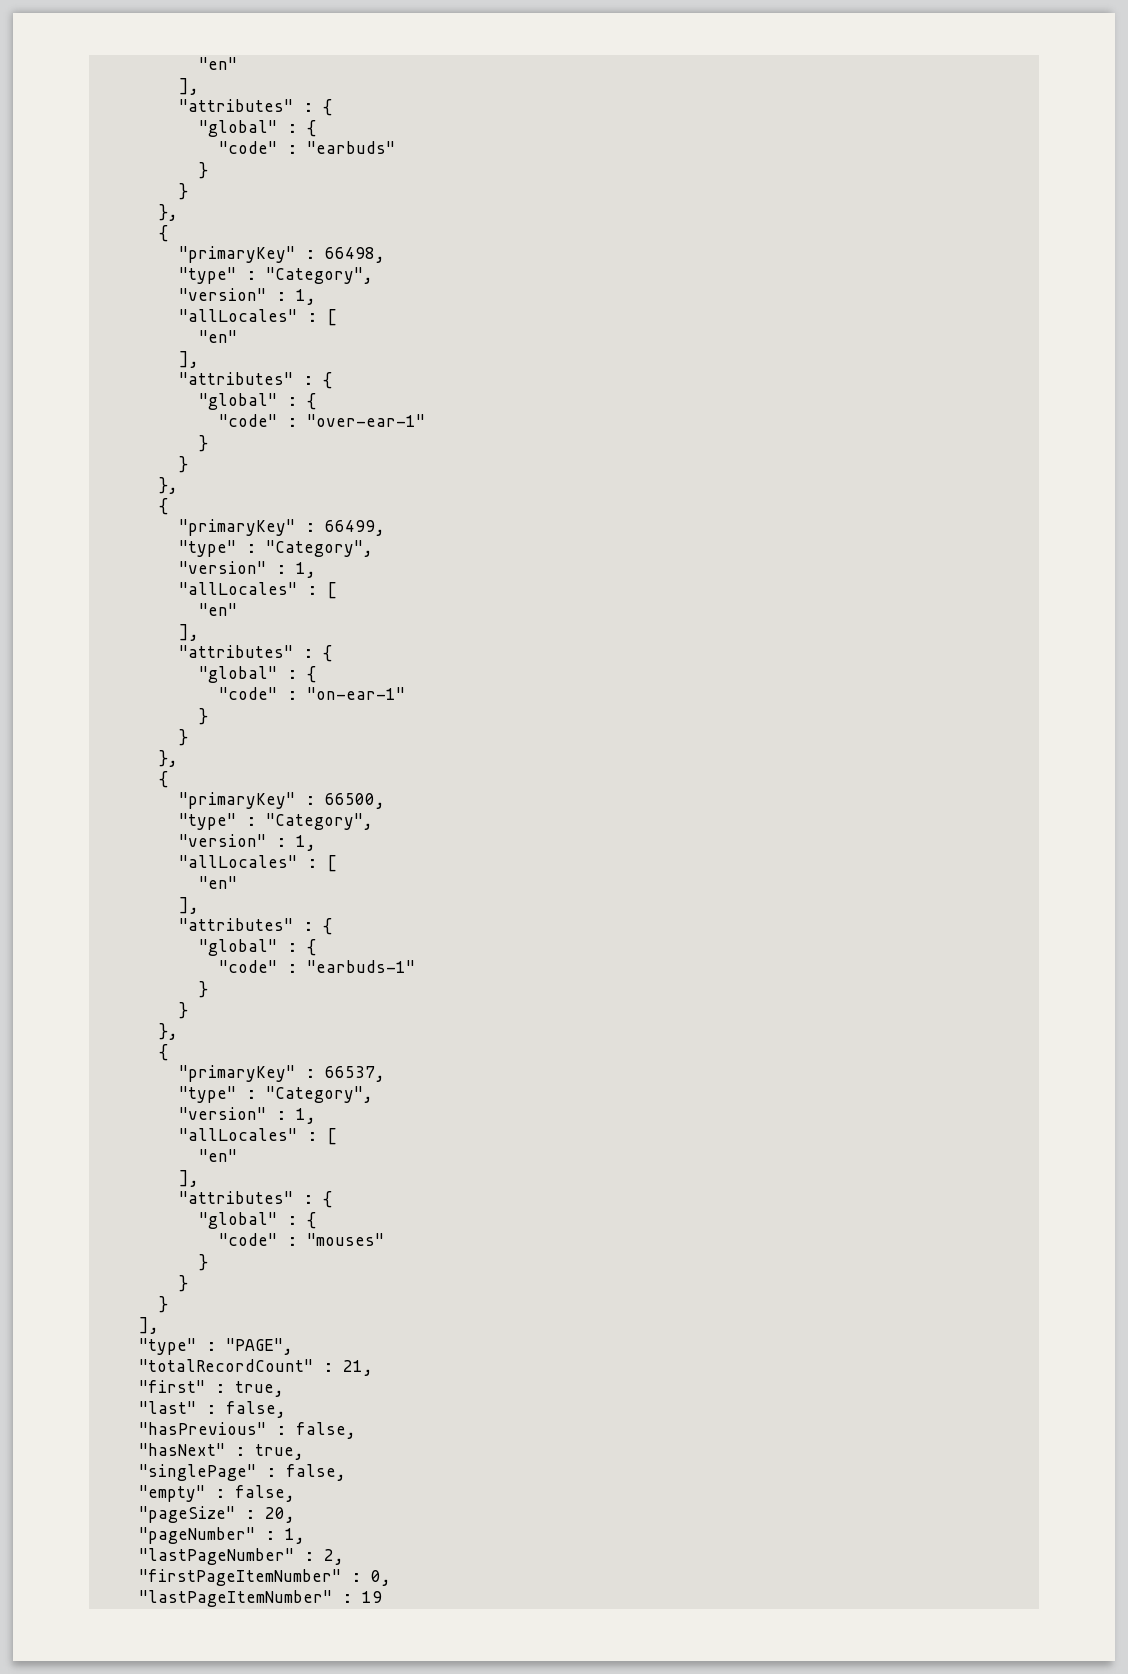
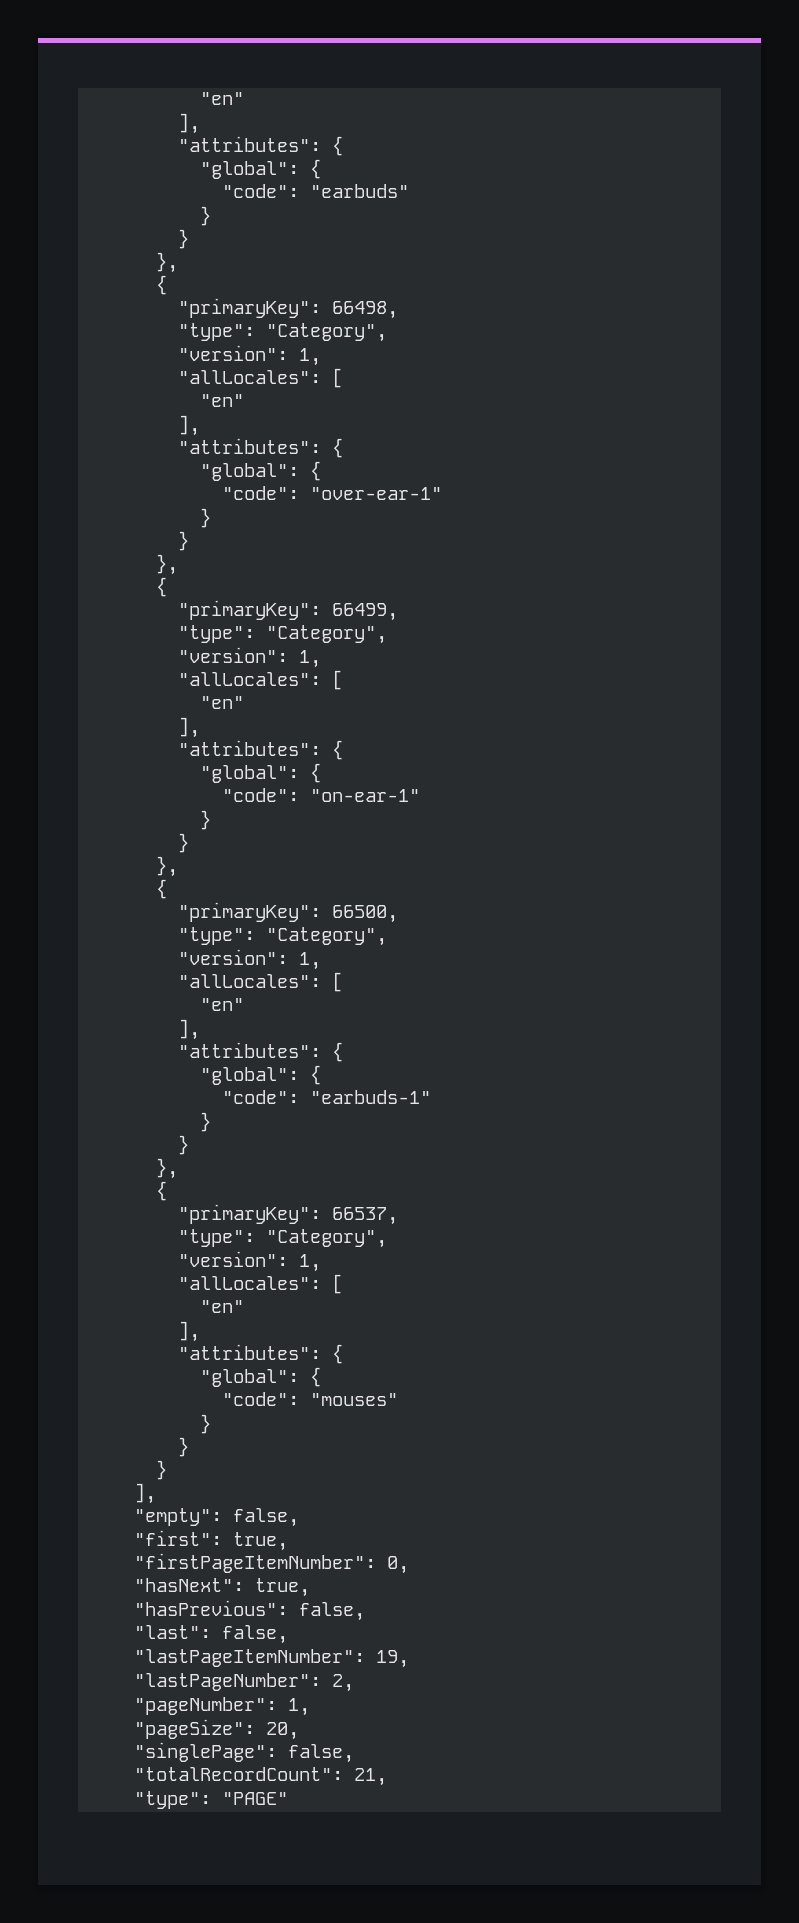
[199,57,238,70] [179,78,200,95] [179,99,333,116] [199,120,317,137] [219,141,298,154] "en" // ], // "attributes" : { // "global" : { // "code" : -> [199,92,244,105] [177,113,200,134] [177,136,343,156] [199,159,321,179] [221,184,299,198] "en" // ], // "attributes": { // "global": { // "code":
[179,246,316,263] "primaryKey" : -> [177,298,321,318] "primaryKey":
[179,267,374,284] [179,288,317,305] [179,309,338,326] [199,330,238,343] [179,351,200,368] [179,372,333,389] [199,393,317,410] [219,414,298,427] "type" : "Category", // "version" : 1, // "allLocales" : [ // "en" // ], // "attributes" : { // "global" : { // "code" : -> [177,323,387,342] [177,345,321,366] [177,368,343,388] [199,394,244,407] [177,415,200,436] [177,438,343,458] [199,461,321,481] [221,486,299,500] "type": "Category", // "version": 1, // "allLocales": [ // "en" // ], // "attributes": { // "global": { // "code":
[179,519,316,536] "primaryKey" : -> [177,600,321,620] "primaryKey":
[179,540,374,557] [179,561,317,578] [179,582,338,599] [199,603,238,616] [179,624,200,641] [179,645,333,662] [199,666,317,683] [219,687,298,700] "type" : "Category", // "version" : 1, // "allLocales" : [ // "en" // ], // "attributes" : { // "global" : { // "code" : -> [177,625,387,644] [177,647,321,668] [177,670,343,690] [199,696,244,709] [177,717,200,738] [177,740,343,760] [199,763,321,783] [221,788,299,802] "type": "Category", // "version": 1, // "allLocales": [ // "en" // ], // "attributes": { // "global": { // "code":
[179,792,316,809] "primaryKey" : -> [177,902,321,922] "primaryKey":
[179,813,374,830] [179,834,317,851] [179,855,338,872] [199,876,238,889] [179,897,200,914] [179,918,333,935] [199,939,317,956] [219,960,298,973] "type" : "Category", // "version" : 1, // "allLocales" : [ // "en" // ], // "attributes" : { // "global" : { // "code" : -> [177,927,387,946] [177,949,321,970] [177,972,343,992] [199,998,244,1011] [177,1019,200,1040] [177,1042,343,1062] [199,1065,321,1085] [221,1090,299,1104] "type": "Category", // "version": 1, // "allLocales": [ // "en" // ], // "attributes": { // "global": { // "code":
[179,1065,316,1082] "primaryKey" : -> [177,1204,321,1224] "primaryKey":
[179,1086,374,1103] [179,1107,317,1124] [179,1128,338,1145] [199,1149,238,1162] [179,1170,200,1187] [179,1191,333,1208] [199,1212,317,1229] [219,1233,298,1246] "type" : "Category", // "version" : 1, // "allLocales" : [ // "en" // ], // "attributes" : { // "global" : { // "code" : -> [177,1229,387,1248] [177,1251,321,1272] [177,1274,343,1294] [199,1300,244,1313] [177,1321,200,1342] [177,1344,343,1364] [199,1367,321,1387] [221,1392,299,1406] "type": "Category", // "version": 1, // "allLocales": [ // "en" // ], // "attributes": { // "global": { // "code":
[139,1338,294,1355] [139,1359,374,1376] [139,1380,285,1397] [139,1401,287,1418] [139,1422,357,1439] [139,1443,305,1460] [139,1464,347,1481] [139,1485,296,1502] [139,1506,296,1523] [139,1527,306,1544] [139,1548,345,1565] [139,1569,392,1586] [139,1590,383,1607] "type" : "PAGE", // "totalRecordCount" : 21, // "first" : true, // "last" : false, // "hasPrevious" : false, // "hasNext" : true, // "singlePage" : false, // "empty" : false, // "pageSize" : 20, // "pageNumber" : 1, // "lastPageNumber" : 2, // "firstPageItemNumber" : 0, // "lastPageItemNumber" : 19 -> [133,1508,299,1527] [133,1530,288,1551] [133,1553,409,1574] [133,1578,310,1597] [133,1600,365,1621] [133,1625,288,1644] [133,1649,409,1668] [133,1673,354,1692] [133,1697,310,1716] [133,1719,299,1740] [133,1742,354,1763] [133,1767,387,1786] [133,1791,288,1809] "empty": false, // "first": true, // "firstPageItemNumber": 0, // "hasNext": true, // "hasPrevious": false, // "last": false, // "lastPageItemNumber": 19, // "lastPageNumber": 2, // "pageNumber": 1, // "pageSize": 20, // "singlePage": false, // "totalRecordCount": 21, // "type": "PAGE"

